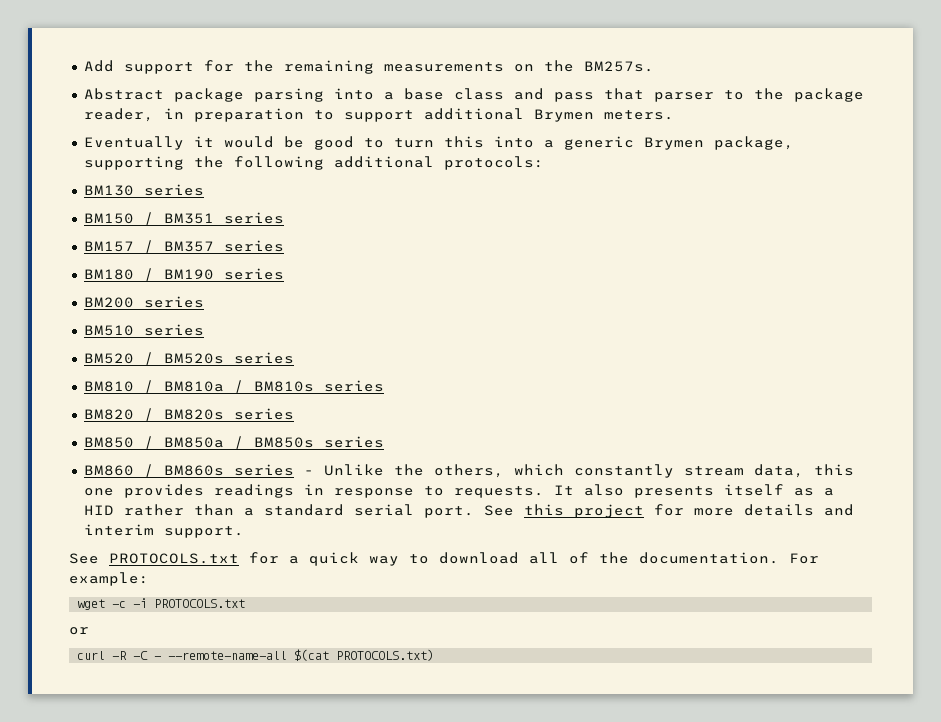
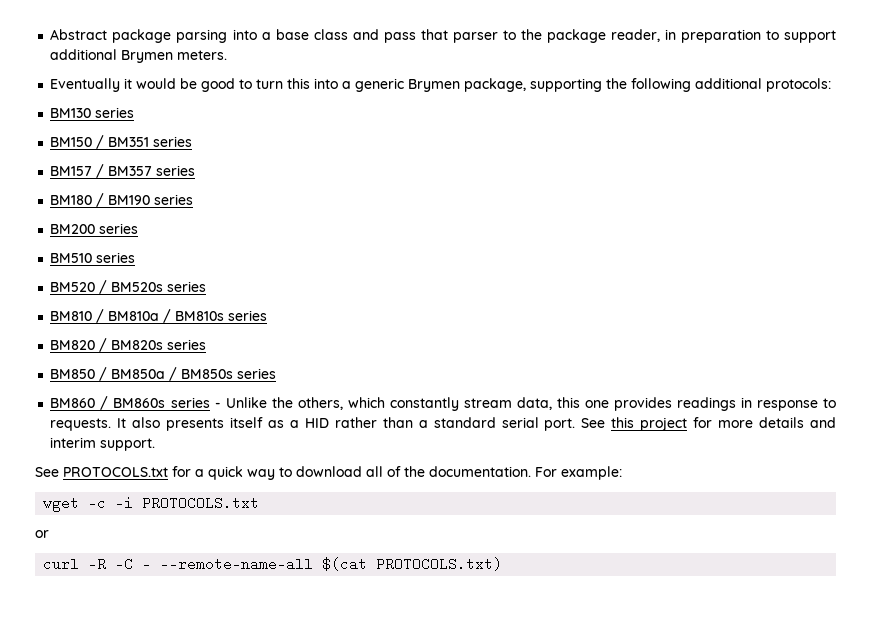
[83,60,654,74] Add support for the remaining measurements on the BM257s. // -> (50, 34) none

